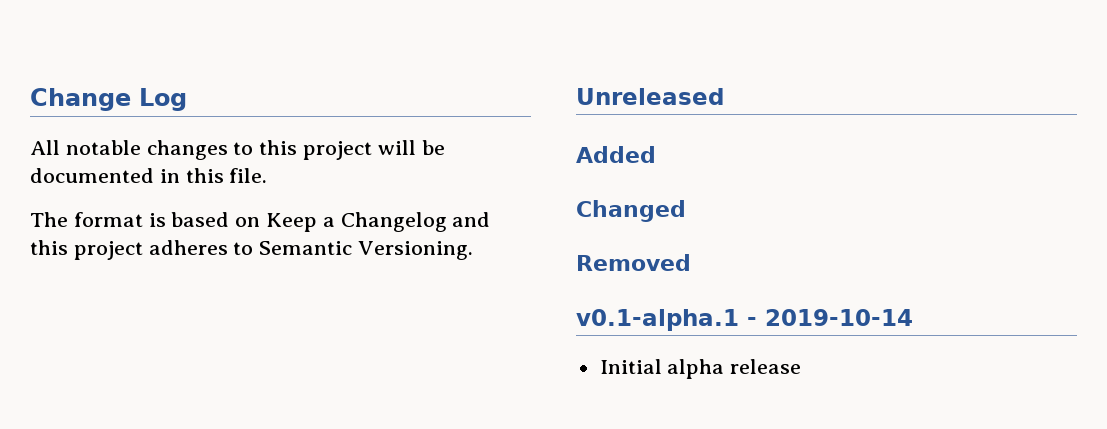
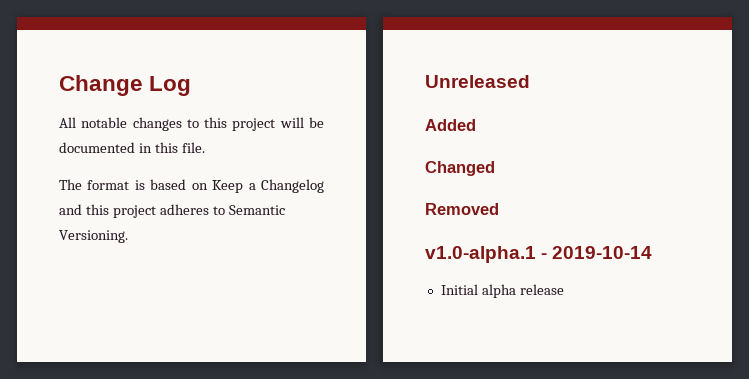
[576,309,739,331] v0.1-alpha.1 -> [425,246,536,263] v1.0-alpha.1

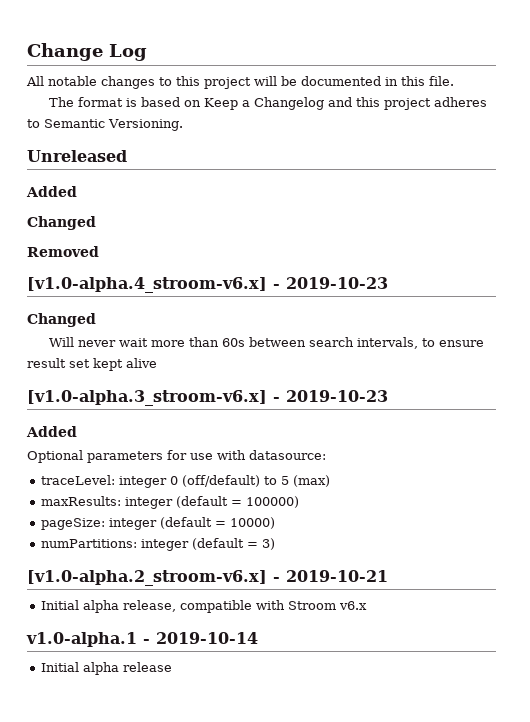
(499, 209) none -> [27,277,388,293] [27,313,96,327] [48,337,484,349] [27,358,157,371] [27,390,388,406] [26,426,77,437] [27,450,326,463] [40,475,330,488] [40,496,299,509] [40,517,275,530] [40,538,275,551] [27,570,388,586] [40,600,367,613] // [v1.0-alpha.4_stroom-v6.x] - 2019-10-23 // Changed // Will never wait more than 60s between search intervals, to ensure result set kept alive // [v1.0-alpha.3_stroom-v6.x] - 2019-10-23 // Added // Optional parameters for use with datasource: // traceLevel: integer 0 (off/default) to 5 (max) // maxResults: integer (default = 100000) // pageSize: integer (default = 10000) // numPartitions: integer (default = 3) // [v1.0-alpha.2_stroom-v6.x] - 2019-10-21 // Initial alpha release, compatible with Stroom v6.x

